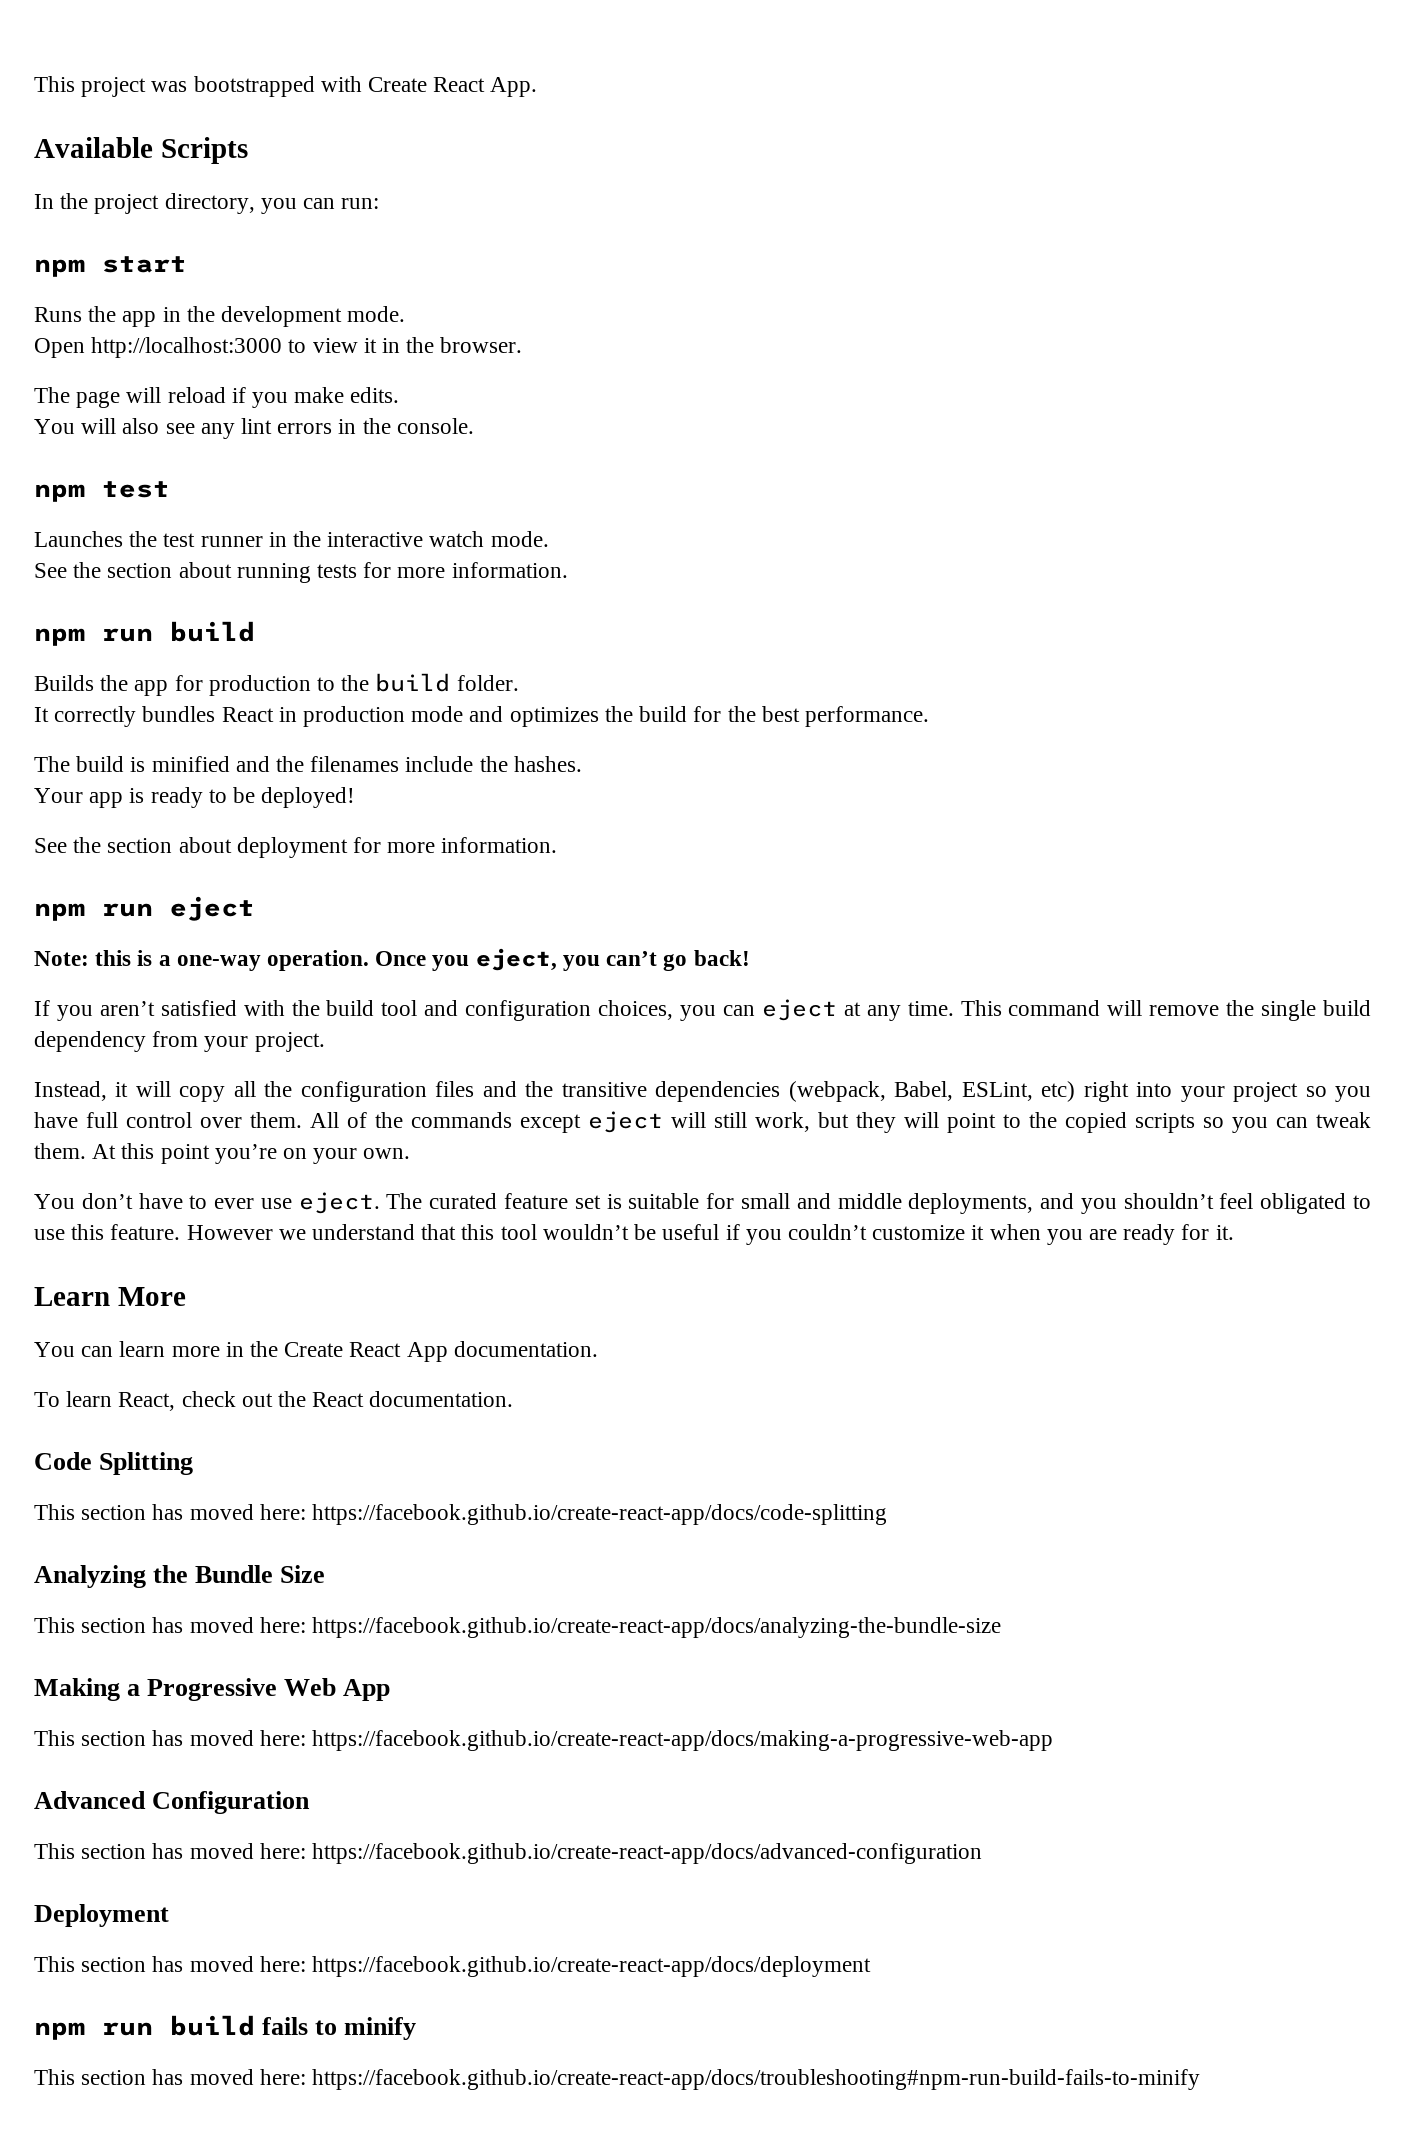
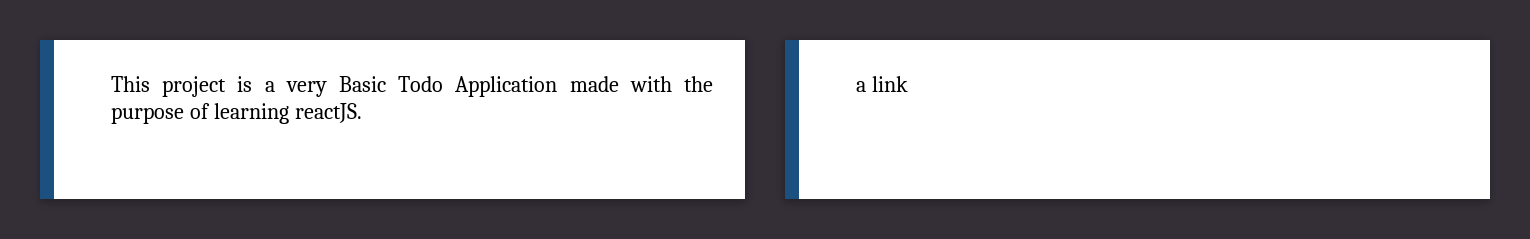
[151,76,538,97] [34,137,248,164] [34,193,380,214] [34,256,187,277] [34,306,406,327] [34,337,523,358] [34,387,400,408] [34,418,474,439] [34,481,170,502] [34,531,549,547] [34,562,568,583] [34,621,255,646] [34,673,519,696] [34,706,929,727] [34,756,582,772] [34,787,356,808] [34,837,558,858] [34,896,255,921] [34,948,750,971] [34,999,1371,1021] [34,1031,325,1052] [34,1081,1371,1102] [34,1111,1371,1133] [34,1143,411,1164] [34,1192,1371,1214] [34,1224,1234,1245] [34,1287,186,1306] [34,1341,598,1362] [34,1391,514,1411] [34,1452,194,1475] [34,1504,888,1525] [34,1565,326,1588] [34,1617,1002,1638] [34,1678,391,1701] [34,1730,1054,1751] [34,1791,311,1814] [34,1843,983,1864] [34,1904,169,1927] [34,1956,872,1977] [34,2015,417,2040] [34,2069,1201,2090] was bootstrapped with Create React App. // Available Scripts // In the project directory, you can run: // npm start // Runs the app in the development mode. // Open http://localhost:3000 to view it in the browser. // The page will reload if you make edits. // You will also see any lint errors in the console. // npm test // Launches the test runner in the interactive watch mode. // See the section about running tests for more information. // npm run build // Builds the app for production to the build folder. // It correctly bundles React in production mode and optimizes the build for the best performance. // The build is minified and the filenames include the hashes. // Your app is ready to be deployed! // See the section about deployment for more information. // npm run eject // Note: this is a one-way operation. Once you eject, you can’t go back! // If you aren’t satisfied with the build tool and configuration choices, you can eject at any time. This command will remove the single build dependency from your project. // Instead, it will copy all the configuration files and the transitive dependencies (webpack, Babel, ESLint, etc) right into your project so you have full control over them. All of the commands except eject will still work, but they will point to the copied scripts so you can tweak them. At this point you’re on your own. // You don’t have to ever use eject. The curated feature set is suitable for small and middle deployments, and you shouldn’t feel obligated to use this feature. However we understand that this tool wouldn’t be useful if you couldn’t customize it when you are ready for it. // Learn More // You can learn more in the Create React App documentation. // To learn React, check out the React documentation. // Code Splitting // This section has moved here: https://facebook.github.io/create-react-app/docs/code-splitting // Analyzing the Bundle Size // This section has moved here: https://facebook.github.io/create-react-app/docs/analyzing-the-bundle-size // Making a Progressive Web App // This section has moved here: https://facebook.github.io/create-react-app/docs/making-a-progressive-web-app // Advanced Configuration // This section has moved here: https://facebook.github.io/create-react-app/docs/advanced-configuration // Deployment // This section has moved here: https://facebook.github.io/create-react-app/docs/deployment // npm run build fails to minify // This section has moved here: https://facebook.github.io/create-react-app/docs/troubleshooting#npm-run-build-fails-to-minify -> [237,76,713,97] [111,103,362,124] [856,76,908,92] is a very Basic Todo Application made with the purpose of learning reactJS. // a link

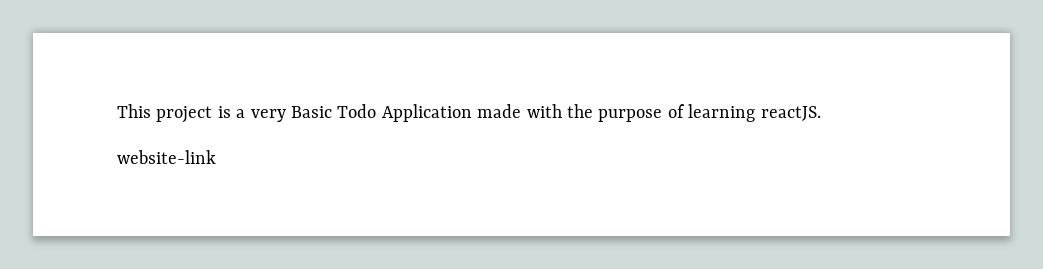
[856,76,908,92] a link -> [117,150,216,164] website-link

